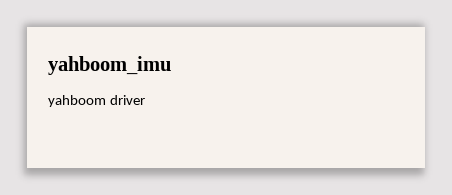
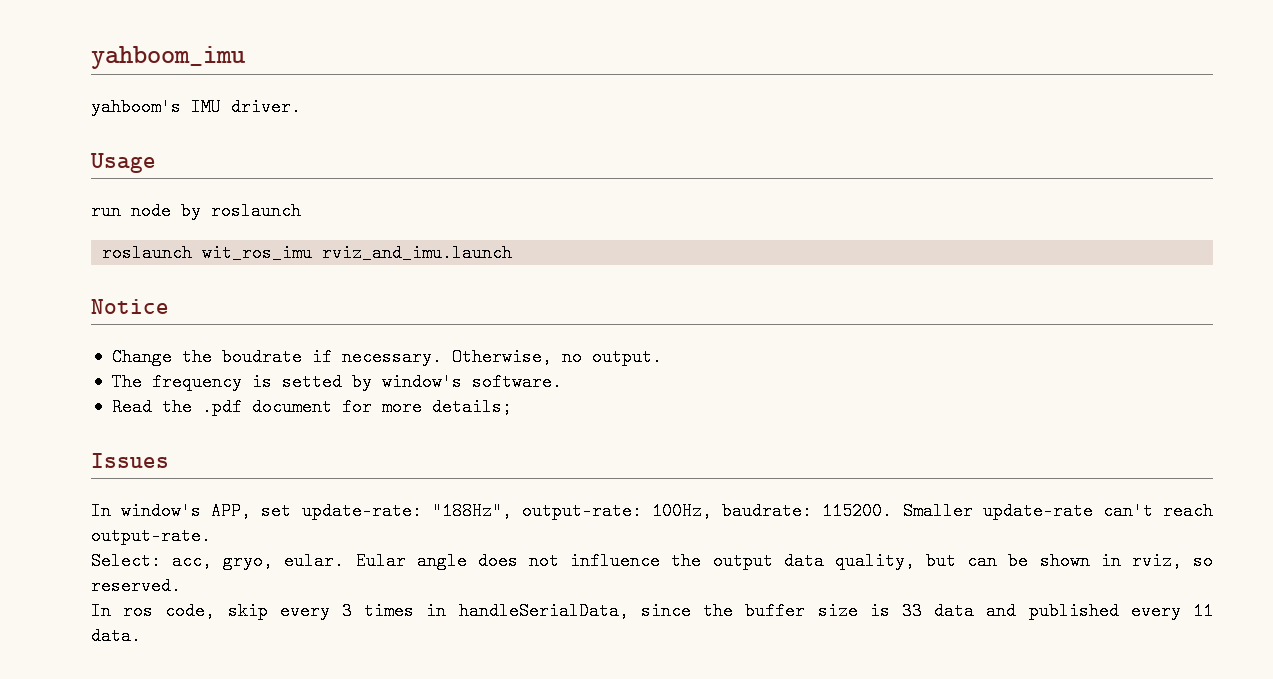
[48,95,145,107] yahboom driver -> [91,98,301,116] [90,153,156,173] [91,202,301,220] [102,244,513,262] [91,299,169,314] [111,348,662,366] [111,373,562,391] [111,398,512,416] [91,453,169,468] [91,502,1214,520] [91,527,211,545] [91,552,1213,570] [91,577,181,595] [91,602,1213,620] [91,627,141,645] yahboom's IMU driver. // Usage // run node by roslaunch // roslaunch wit_ros_imu rviz_and_imu.launch // Notice // Change the boudrate if necessary. Otherwise, no output. // The frequency is setted by window's software. // Read the .pdf document for more details; // Issues // In window's APP, set update-rate: "188Hz", output-rate: 100Hz, baudrate: 115200. Smaller update-rate can't reach output-rate. // Select: acc, gryo, eular. Eular angle does not influence the output data quality, but can be shown in rviz, so reserved. // In ros code, skip every 3 times in handleSerialData, since the buffer size is 33 data and published every 11 data.

